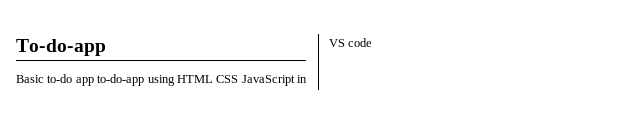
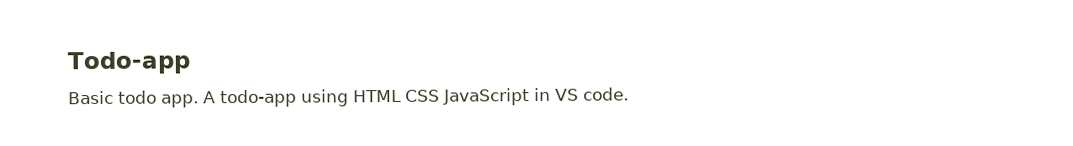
[16,39,106,56] To-do-app -> [67,51,190,75] Todo-app
[47,74,145,86] to-do app to-do-app -> [118,89,297,108] todo app. A todo-app
[348,38,373,47] code -> [583,87,629,101] code.

